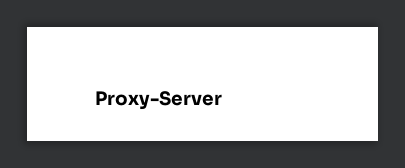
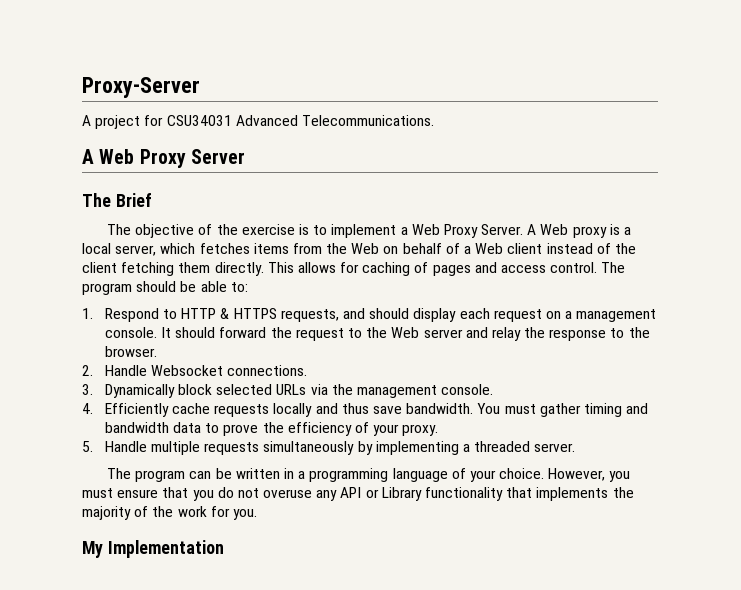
(222, 100) none -> [82,115,434,129] [82,149,245,168] [82,193,152,207] [107,224,632,238] [82,243,636,256] [82,262,626,276] [82,281,248,295] [82,308,657,322] [104,327,650,341] [104,346,157,357] [82,365,308,376] [82,384,494,398] [82,403,649,417] [104,422,439,436] [82,441,576,455] [107,468,631,482] [82,487,634,501] [82,506,257,520] [82,540,224,558] // A project for CSU34031 Advanced Telecommunications. // A Web Proxy Server // The Brief // The objective of the exercise is to implement a Web Proxy Server. A Web proxy is a local server, which fetches items from the Web on behalf of a Web client instead of the client fetching them directly. This allows for caching of pages and access control. The program should be able to: // 1. Respond to HTTP & HTTPS requests, and should display each request on a management console. It should forward the request to the Web server and relay the response to the browser. // 2. Handle Websocket connections. // 3. Dynamically block selected URLs via the management console. // 4. Efficiently cache requests locally and thus save bandwidth. You must gather timing and bandwidth data to prove the efficiency of your proxy. // 5. Handle multiple requests simultaneously by implementing a threaded server. // The program can be written in a programming language of your choice. However, you must ensure that you do not overuse any API or Library functionality that implements the majority of the work for you. // My Implementation

